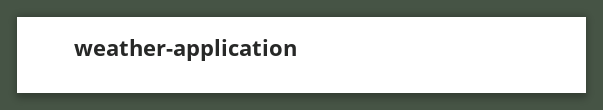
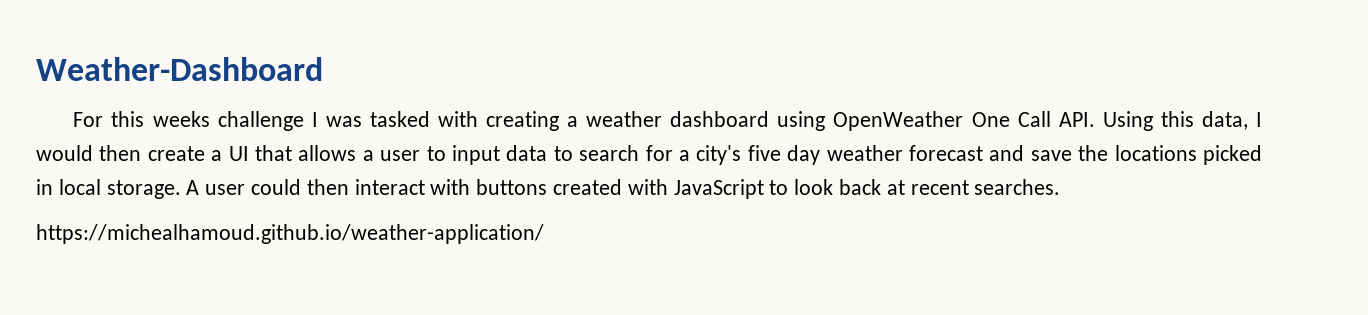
[74,39,297,61] weather-application -> [36,57,323,81] [73,111,1262,131] [36,145,1262,165] [36,179,1061,199] [36,224,544,244] Weather-Dashboard // For this weeks challenge I was tasked with creating a weather dashboard using OpenWeather One Call API. Using this data, I would then create a UI that allows a user to input data to search for a city's five day weather forecast and save the locations picked in local storage. A user could then interact with buttons created with JavaScript to look back at recent searches. // https://michealhamoud.github.io/weather-application/

